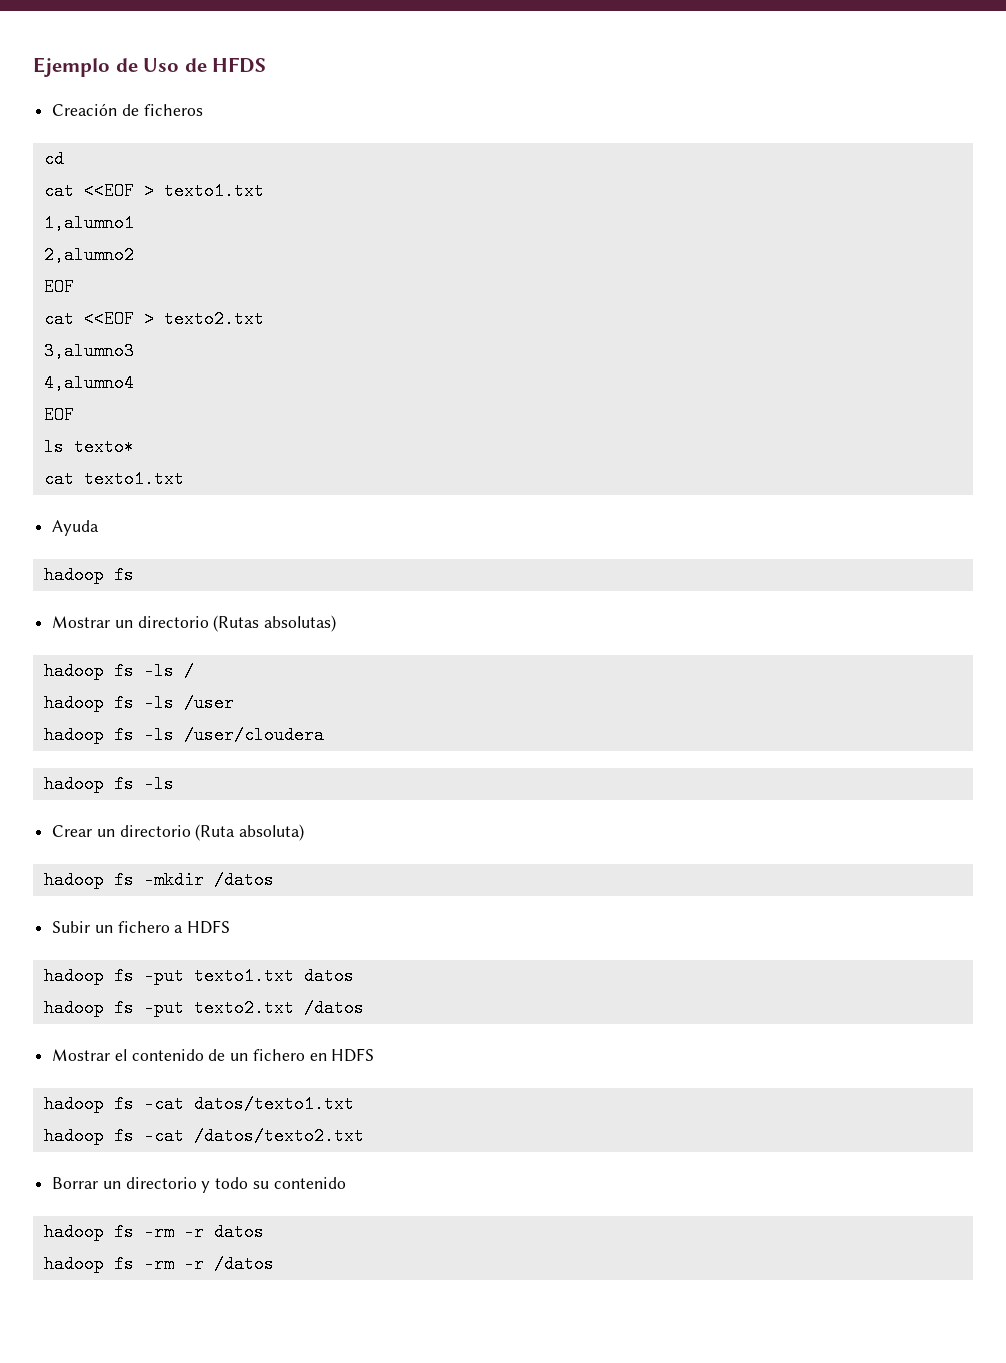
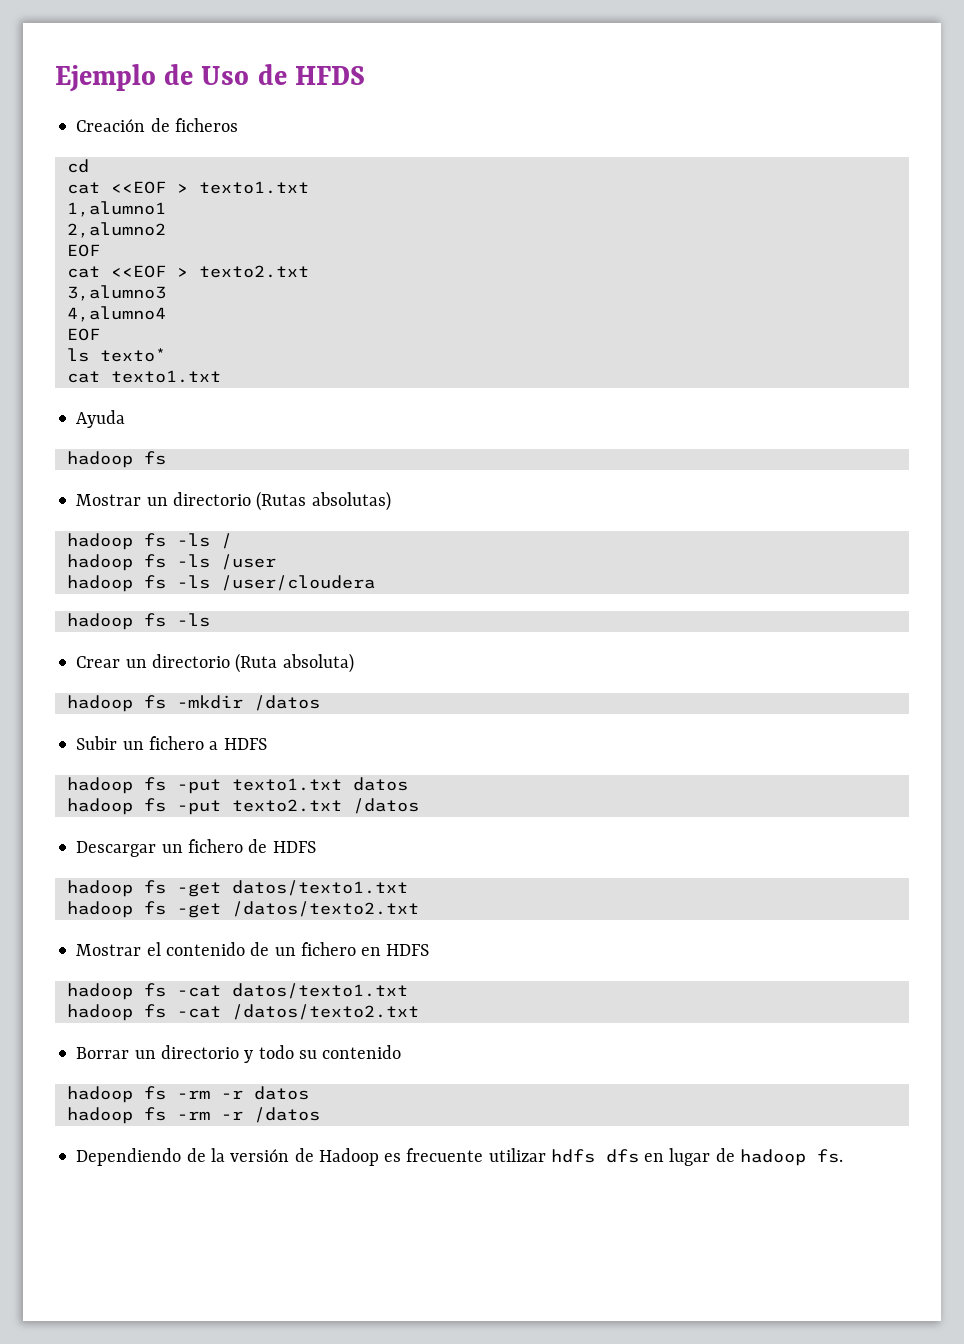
(364, 1008) none -> [76,839,316,857] [66,880,408,897] [66,901,419,918] // Descargar un fichero de HDFS // hadoop fs -get datos/texto1.txt // hadoop fs -get /datos/texto2.txt
(274, 1264) none -> [76,1148,843,1166] // Dependiendo de la versión de Hadoop es frecuente utilizar hdfs dfs en lugar de hadoop fs.

